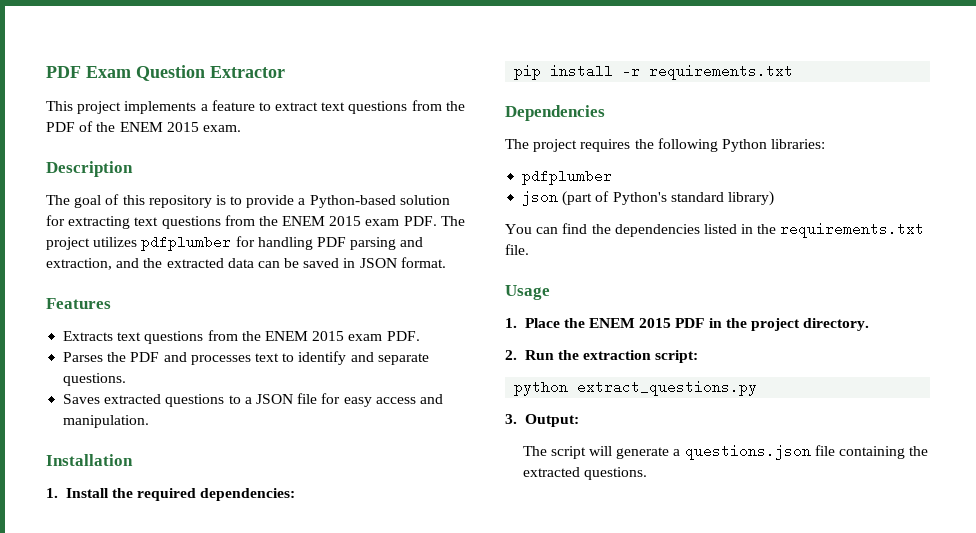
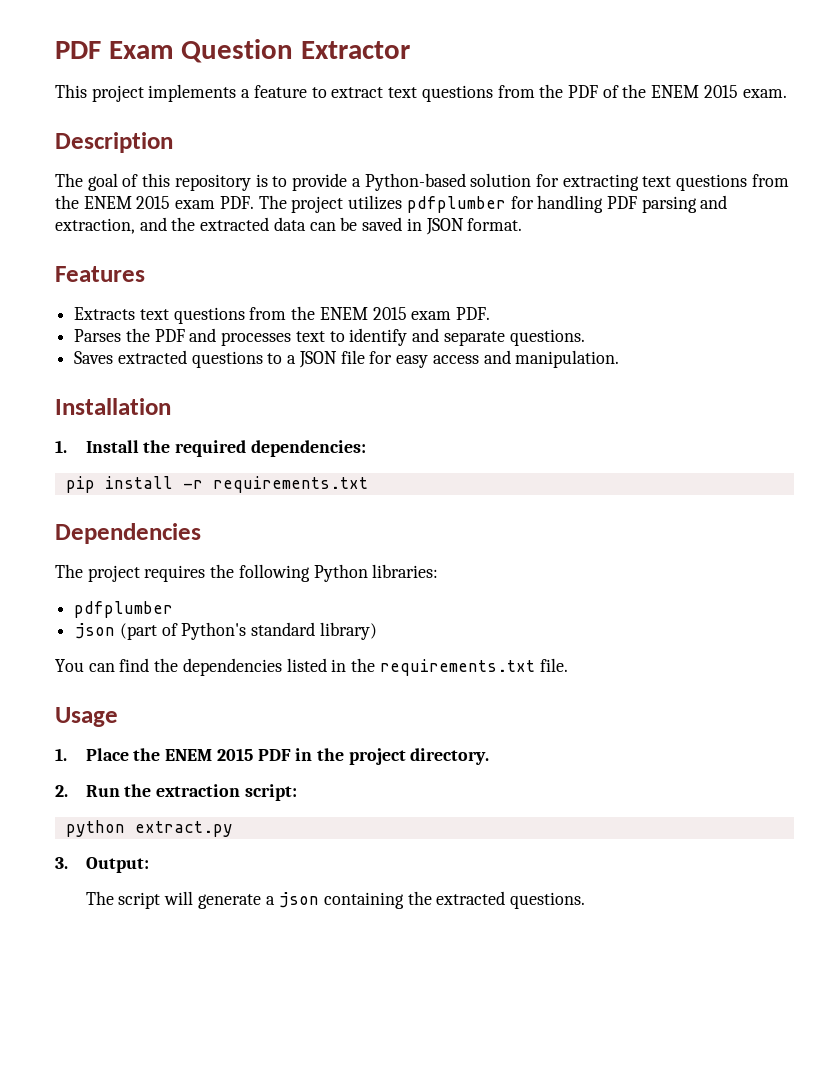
[577,380,758,396] extract_questions.py -> [134,821,233,837] extract.py
[684,444,835,460] questions.json file -> [278,892,320,908] json

